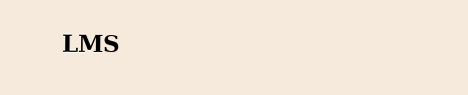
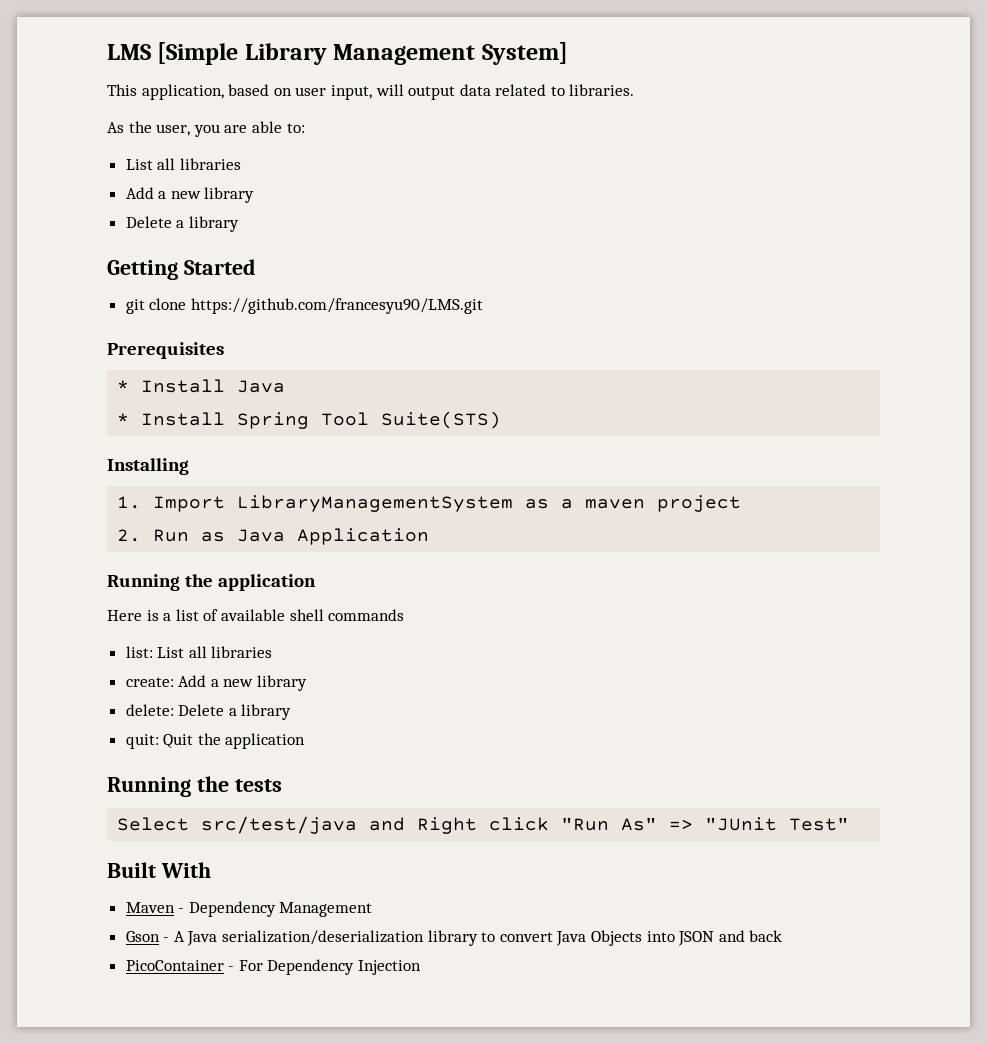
(121, 43) none -> [157,42,568,65] [107,84,635,100] [107,121,305,137] [125,158,241,170] [125,187,255,203] [125,216,239,232] [107,259,256,280] [125,298,483,314] [107,342,224,359] [117,379,286,393] [117,411,502,429] [107,458,189,475] [117,495,742,512] [117,528,430,545] [107,574,317,591] [107,609,405,621] [125,646,273,658] [125,675,308,691] [125,704,292,720] [125,733,306,749] [107,776,282,797] [117,816,850,834] [107,862,211,878] [125,901,373,917] [125,930,783,946] [125,959,422,975] [Simple Library Management System] // This application, based on user input, will output data related to libraries. // As the user, you are able to: // List all libraries // Add a new library // Delete a library // Getting Started // git clone https://github.com/francesyu90/LMS.git // Prerequisites // * Install Java // * Install Spring Tool Suite(STS) // Installing // 1. Import LibraryManagementSystem as a maven project // 2. Run as Java Application // Running the application // Here is a list of available shell commands // list: List all libraries // create: Add a new library // delete: Delete a library // quit: Quit the application // Running the tests // Select src/test/java and Right click "Run As" => "JUnit Test" // Built With // Maven - Dependency Management // Gson - A Java serialization/deserialization library to convert Java Objects into JSON and back // PicoContainer - For Dependency Injection

